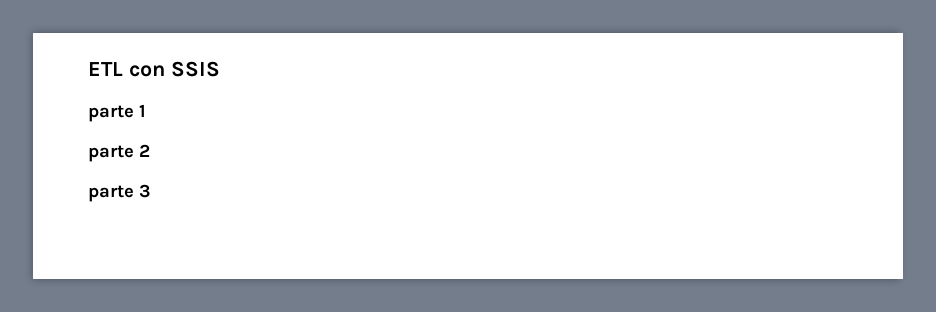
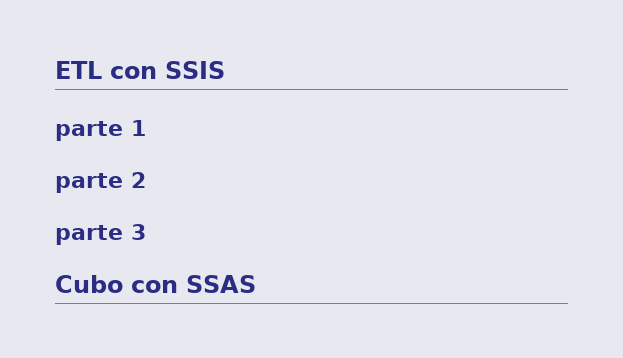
(151, 191) none -> [55,275,256,293] // Cubo con SSAS

